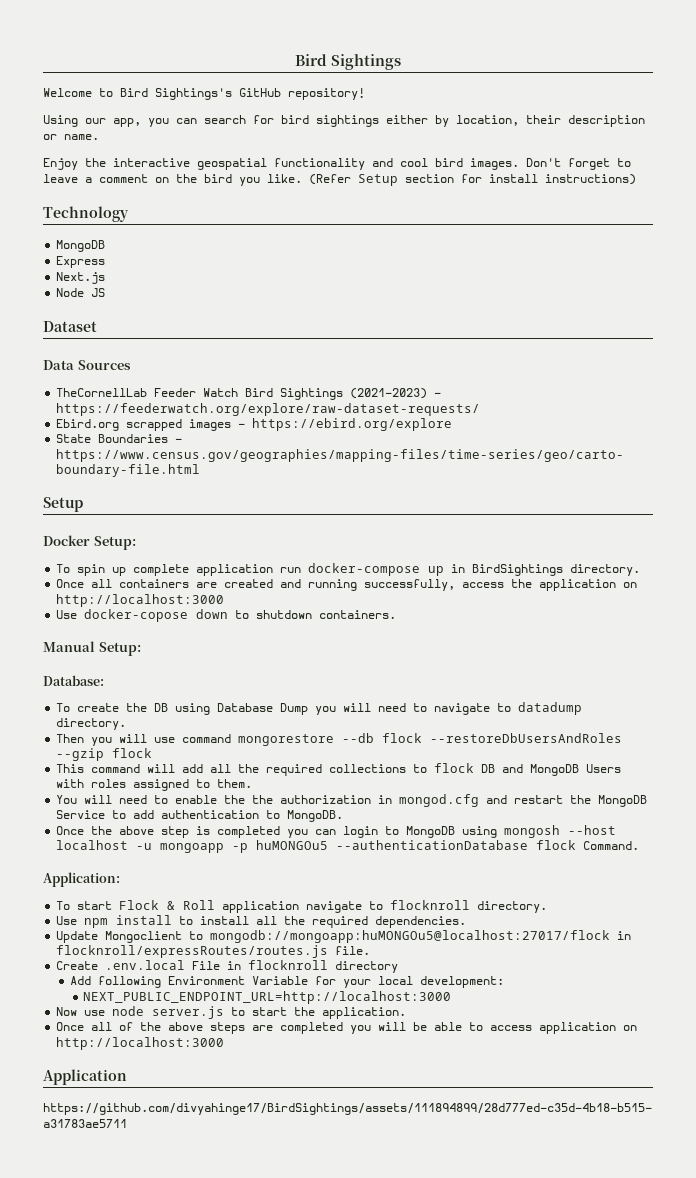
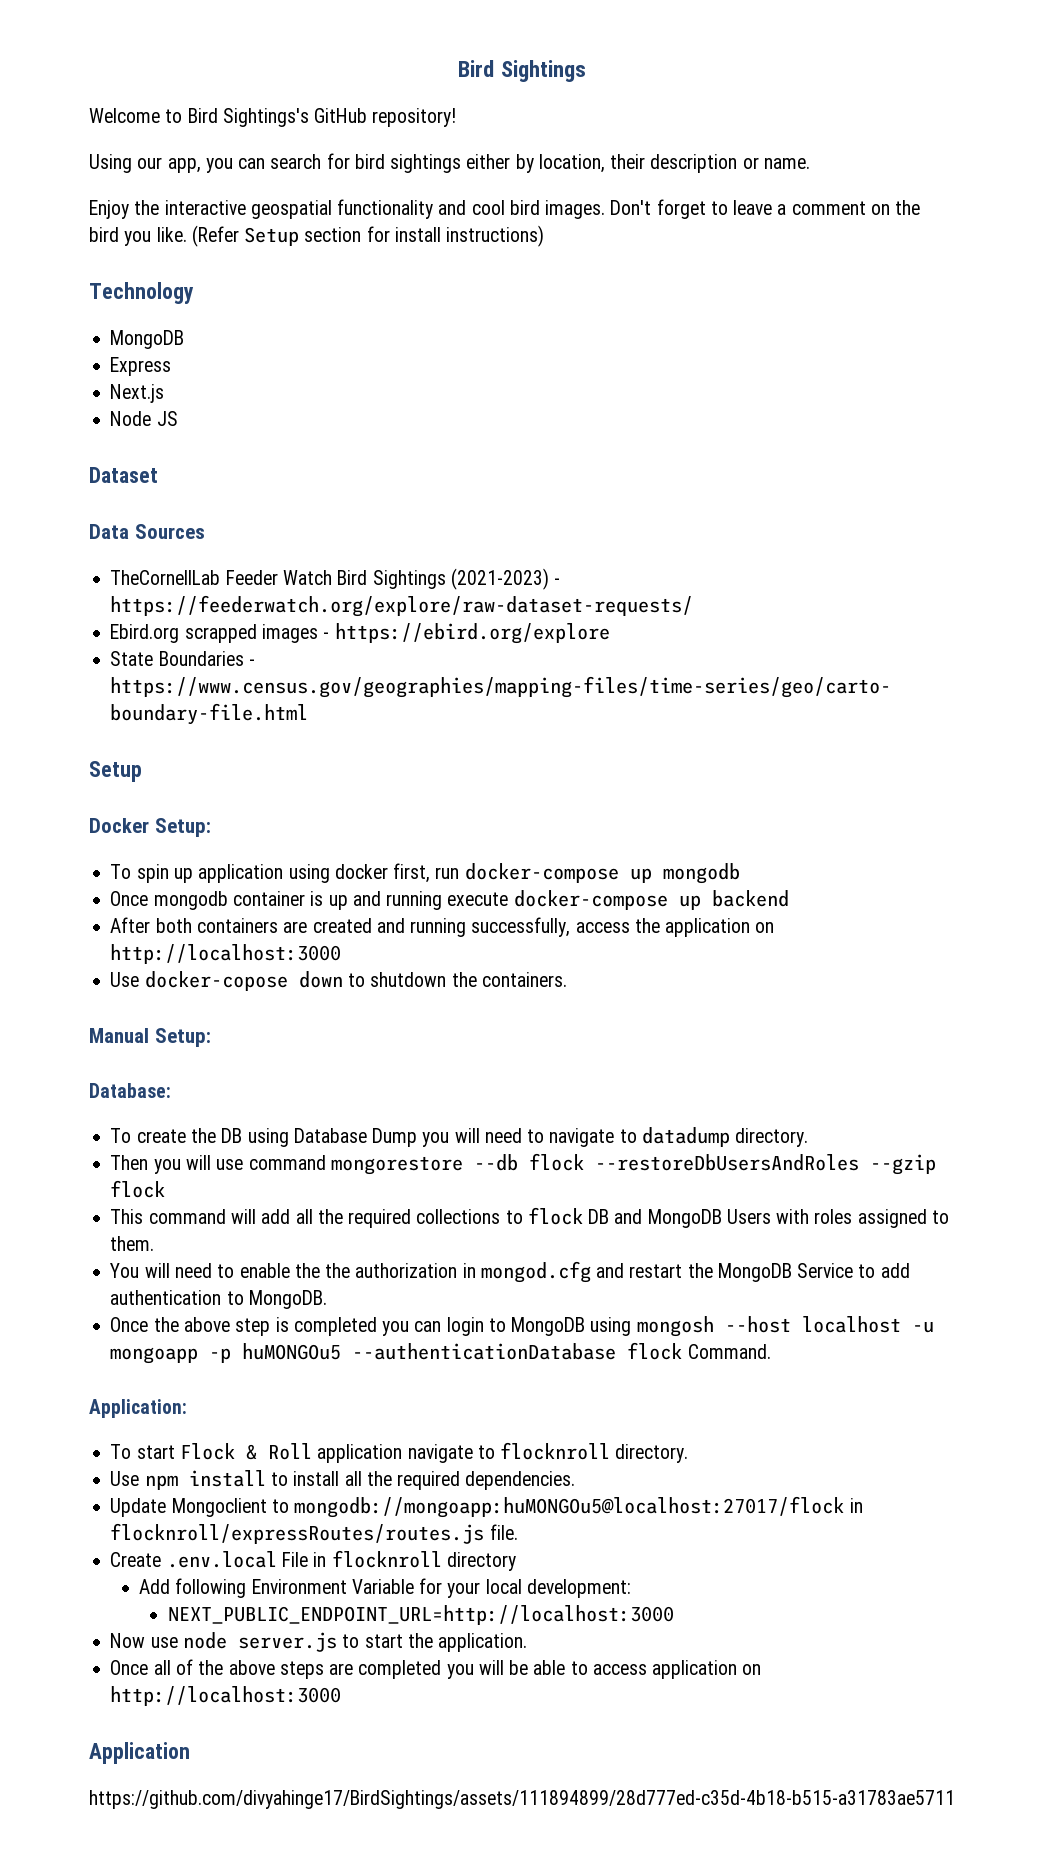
[133,563,641,576] [56,579,113,588] complete application run docker-compose up in BirdSightings directory. // Once all -> [198,863,740,884] [110,890,789,910] [110,917,192,933] application using docker first, run docker-compose up mongodb // Once mongodb container is up and running execute docker-compose up backend // After both
(313, 614) none -> [451,972,477,987] the

